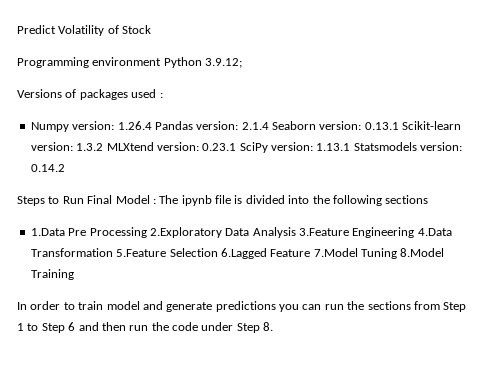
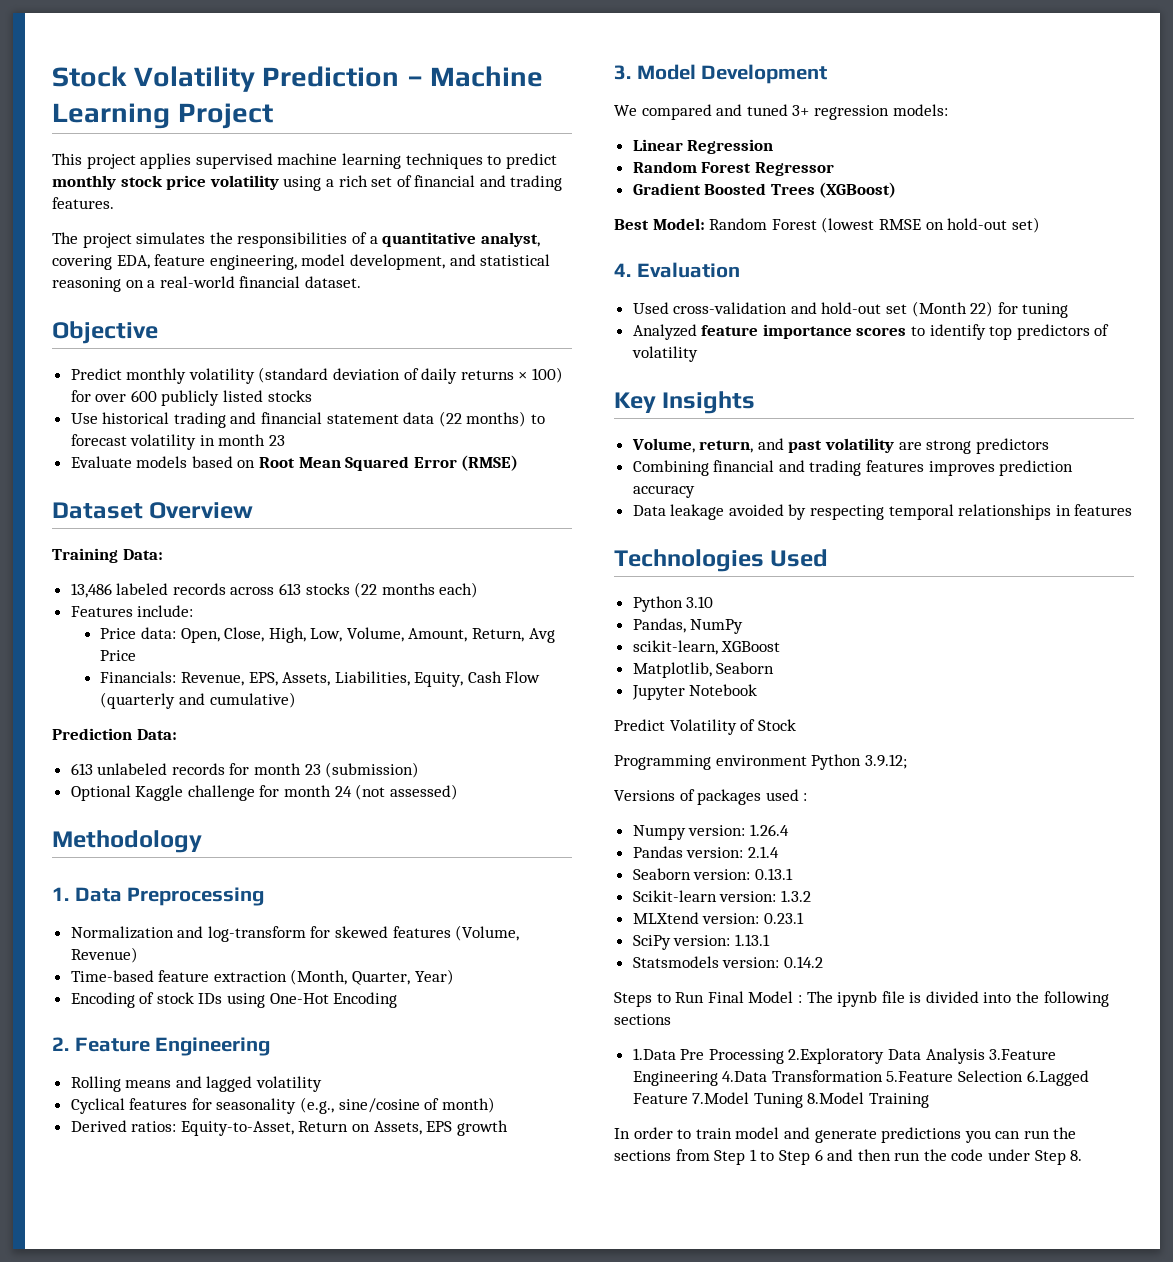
(17, 29) none -> [52,66,544,92] [52,103,273,129] [52,153,557,169] [52,175,563,191] [52,197,114,209] [52,232,540,248] [52,254,551,270] [52,276,361,292] [52,321,158,344] [70,367,564,384] [70,390,312,406] [70,411,546,428] [70,434,286,450] [70,455,519,471] [52,502,254,519] [52,548,163,563] [70,582,479,598] [70,605,194,617] [100,627,555,643] [100,650,137,661] [100,671,541,687] [100,692,296,709] [52,728,177,740] [70,762,420,778] [70,784,458,801] [52,830,202,853] [52,887,265,906] [70,925,520,942] [70,947,138,963] [70,969,454,985] [70,992,398,1008] [52,1037,271,1056] [70,1076,323,1092] [70,1097,495,1114] [70,1120,508,1136] [614,64,828,84] [614,104,948,120] [632,139,774,154] [632,161,834,176] [632,182,897,198] [614,217,1040,233] [614,262,740,278] [632,301,1069,318] [632,324,1110,340] [631,346,698,362] [614,391,756,414] [631,438,1049,454] [632,460,1074,476] [632,485,695,498] [632,504,1133,520] [614,549,829,572] [632,596,714,612] [632,618,744,634] [632,640,781,655] [632,662,775,678] [631,684,758,700] Stock Volatility Prediction – Machine Learning Project // This project applies supervised machine learning techniques to predict monthly stock price volatility using a rich set of financial and trading features. // The project simulates the responsibilities of a quantitative analyst, covering EDA, feature engineering, model development, and statistical reasoning on a real-world financial dataset. // Objective // Predict monthly volatility (standard deviation of daily returns × 100) for over 600 publicly listed stocks // Use historical trading and financial statement data (22 months) to forecast volatility in month 23 // Evaluate models based on Root Mean Squared Error (RMSE) // Dataset Overview // Training Data: // 13,486 labeled records across 613 stocks (22 months each) // Features include: // Price data: Open, Close, High, Low, Volume, Amount, Return, Avg Price // Financials: Revenue, EPS, Assets, Liabilities, Equity, Cash Flow (quarterly and cumulative) // Prediction Data: // 613 unlabeled records for month 23 (submission) // Optional Kaggle challenge for month 24 (not assessed) // Methodology // 1. Data Preprocessing // Normalization and log-transform for skewed features (Volume, Revenue) // Time-based feature extraction (Month, Quarter, Year) // Encoding of stock IDs using One-Hot Encoding // 2. Feature Engineering // Rolling means and lagged volatility // Cyclical features for seasonality (e.g., sine/cosine of month) // Derived ratios: Equity-to-Asset, Return on Assets, EPS growth // 3. Model Development // We compared and tuned 3+ regression models: // Linear Regression // Random Forest Regressor // Gradient Boosted Trees (XGBoost) // Best Model: Random Forest (lowest RMSE on hold-out set) // 4. Evaluation // Used cross-validation and hold-out set (Month 22) for tuning // Analyzed feature importance scores to identify top predictors of volatility // Key Insights // Volume, return, and past volatility are strong predictors // Combining financial and trading features improves prediction accuracy // Data leakage avoided by respecting temporal relationships in features // Technologies Used // Python 3.10 // Pandas, NumPy // scikit-learn, XGBoost // Matplotlib, Seaborn // Jupyter Notebook //
(152, 125) none -> (789, 830) //
(269, 126) none -> (779, 852) //
(399, 126) none -> (793, 874) //
(104, 147) none -> (811, 896) //
(237, 147) none -> (804, 918) //
(351, 147) none -> (770, 940) //

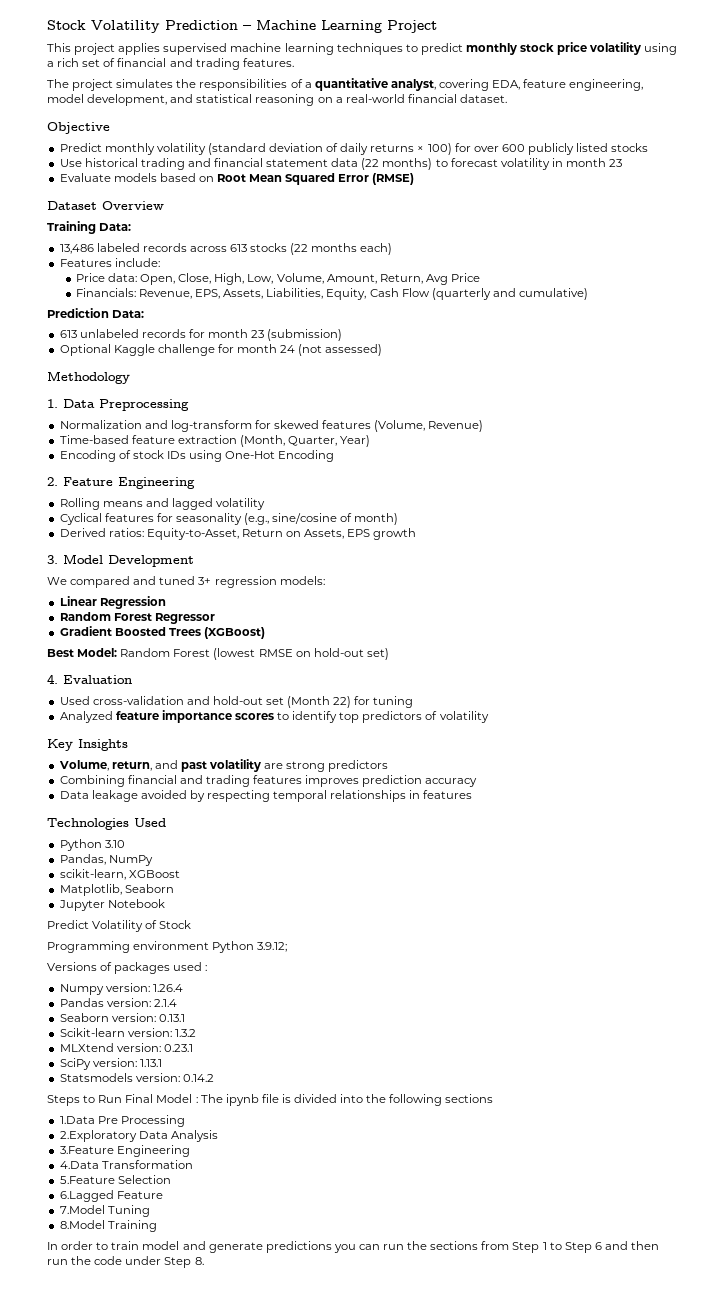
(784, 1056) none -> (185, 1121) //
(985, 1056) none -> (218, 1136) //
(718, 1078) none -> (190, 1151) //
(883, 1076) none -> (193, 1164) //
(1024, 1076) none -> (171, 1179) //
(688, 1098) none -> (163, 1195) //
(803, 1100) none -> (150, 1211) //

